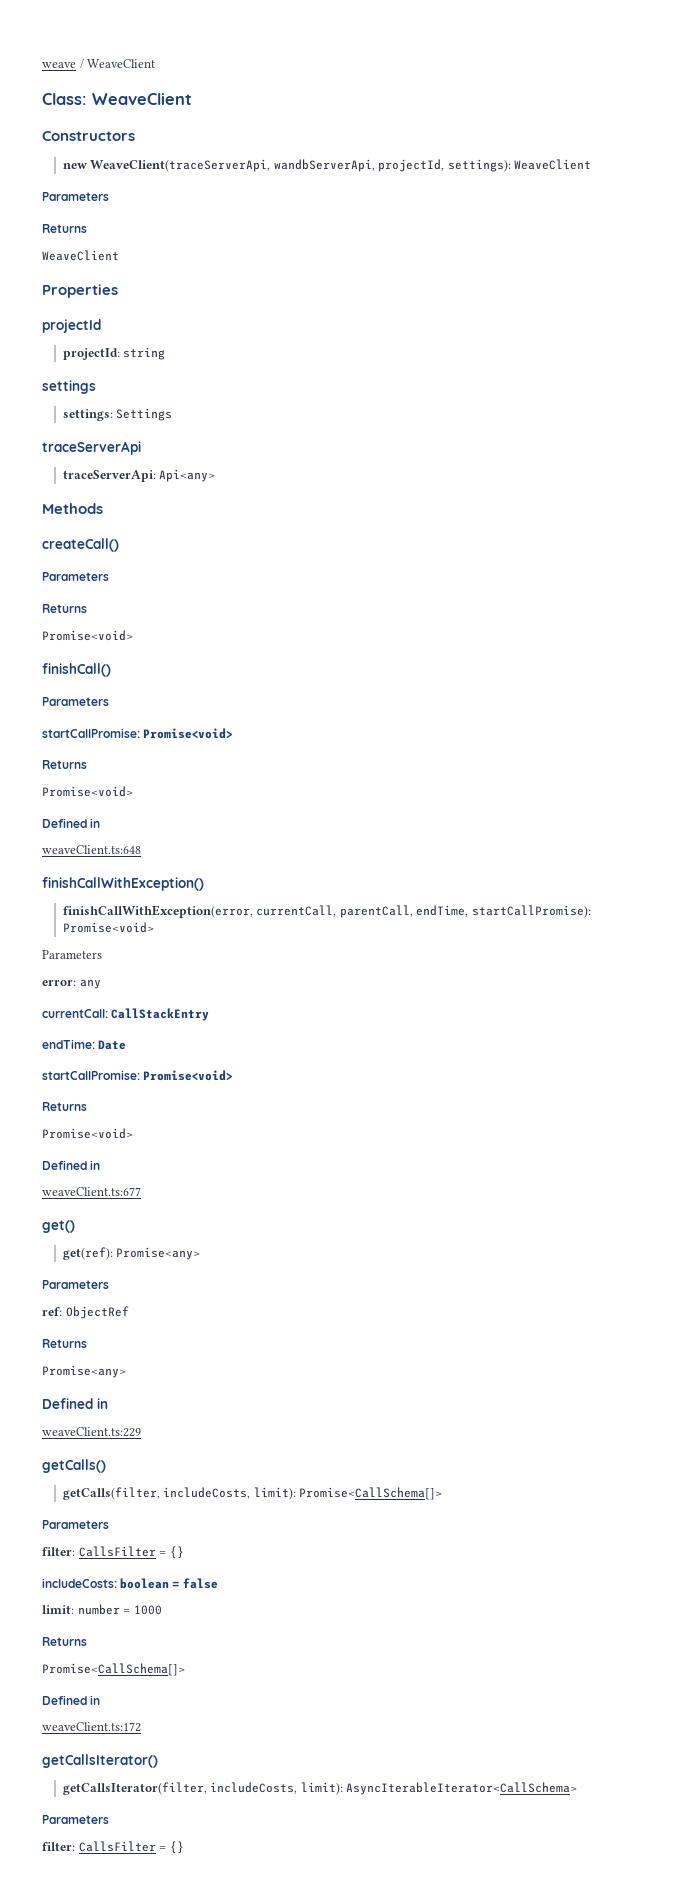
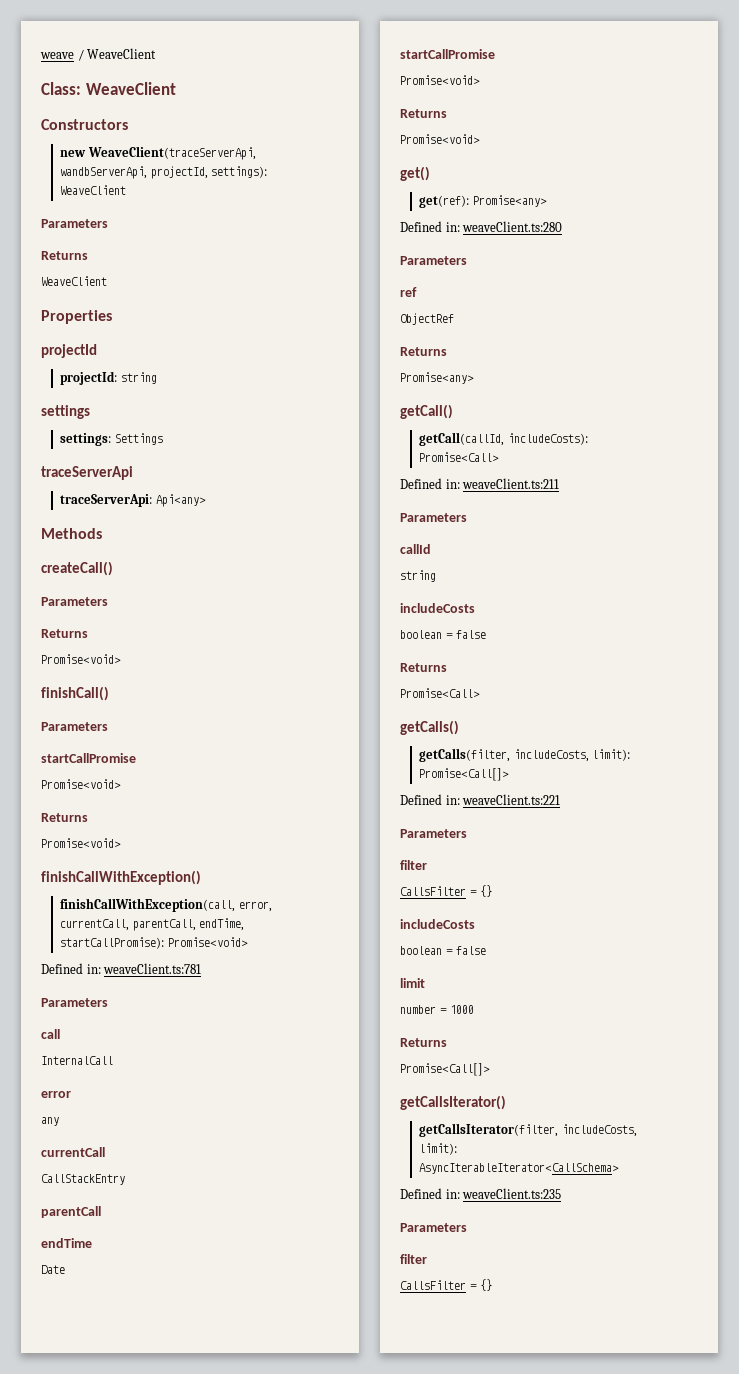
[42,728,233,739] [42,760,87,769] [42,786,133,797] [42,818,101,828] [42,845,141,854] startCallPromise: Promise<void> // Returns // Promise<void> // Defined in // weaveClient.ts:648 -> [41,753,136,763] [41,779,121,789] [41,813,88,822] [41,838,121,848] startCallPromise // Promise<void> // Returns // Promise<void>
[62,905,253,918] finishCallWithException(error, -> [60,898,272,912] finishCallWithException(call, error,
[42,950,102,959] [42,980,76,986] Parameters // error: -> [41,963,202,974] [41,998,108,1007] [41,1029,60,1039] [41,1056,113,1065] [41,1091,71,1098] Defined in: weaveClient.ts:781 // Parameters // call // InternalCall // error //
[42,1009,108,1018] currentCall: -> [41,1147,105,1157] currentCall //
[42,1039,95,1049] endTime: -> [41,1206,101,1218] [41,1238,92,1248] parentCall // endTime //
[42,1070,233,1081] [42,1102,87,1111] [42,1128,133,1139] [42,1160,101,1170] [42,1187,141,1196] startCallPromise: Promise<void> // Returns // Promise<void> // Defined in // weaveClient.ts:677 -> [400,49,495,59] [400,75,480,85] [400,109,447,118] [400,134,480,144] startCallPromise // Promise<void> // Returns // Promise<void>
[42,1280,109,1289] [42,1307,62,1316] // Parameters // ref: -> [400,221,563,232] [400,256,467,265] [400,287,417,297] // Defined in: weaveClient.ts:280 // Parameters // ref //
[42,1398,108,1409] [42,1427,141,1437] Defined in // weaveClient.ts:229 -> [400,404,453,419] [419,432,588,446] [419,452,500,462] [400,478,560,489] [400,513,467,522] [400,544,431,554] [400,570,436,582] [400,603,475,613] [400,630,487,639] [400,663,447,672] [400,688,480,698] getCall() // getCall(callId, includeCosts): Promise<Call> // Defined in: weaveClient.ts:211 // Parameters // callId // string // includeCosts // boolean = false // Returns // Promise<Call>
[299,1487,443,1500] [42,1520,109,1529] [42,1547,75,1556] Promise<CallSchema[]> // Parameters // filter: -> [419,768,510,781] [400,794,561,805] [400,829,467,838] [400,860,427,870] Promise<Call[]> // Defined in: weaveClient.ts:221 // Parameters // filter //
[42,1578,218,1589] [42,1605,74,1614] includeCosts: boolean = false // limit: -> [400,919,475,929] [400,946,487,955] [400,978,425,988] includeCosts // boolean = false // limit //
[42,1663,185,1676] [42,1695,101,1705] [42,1722,141,1732] Promise<CallSchema[]> // Defined in // weaveClient.ts:172 -> [400,1063,490,1076] Promise<Call[]>
[42,1815,109,1824] [42,1842,75,1851] // Parameters // filter: -> [400,1188,562,1199] [400,1223,467,1232] [400,1254,427,1264] // Defined in: weaveClient.ts:235 // Parameters // filter //

